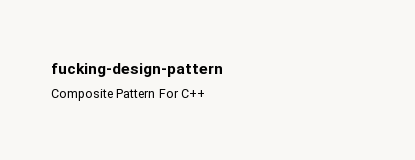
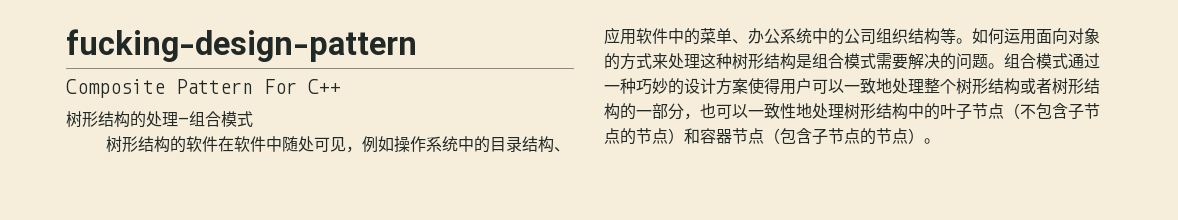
(206, 93) none -> [66,111,253,128] [106,136,571,153] [604,27,1100,45] [604,53,1100,70] [604,78,1100,95] [604,103,1100,120] [604,128,940,145] // 树形结构的处理-组合模式 // 树形结构的软件在软件中随处可见，例如操作系统中的目录结构、应用软件中的菜单、办公系统中的公司组织结构等。如何运用面向对象的方式来处理这种树形结构是组合模式需要解决的问题。组合模式通过一种巧妙的设计方案使得用户可以一致地处理整个树形结构或者树形结构的一部分，也可以一致性地处理树形结构中的叶子节点（不包含子节点的节点）和容器节点（包含子节点的节点）。

